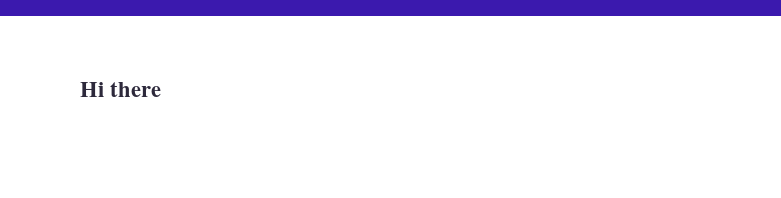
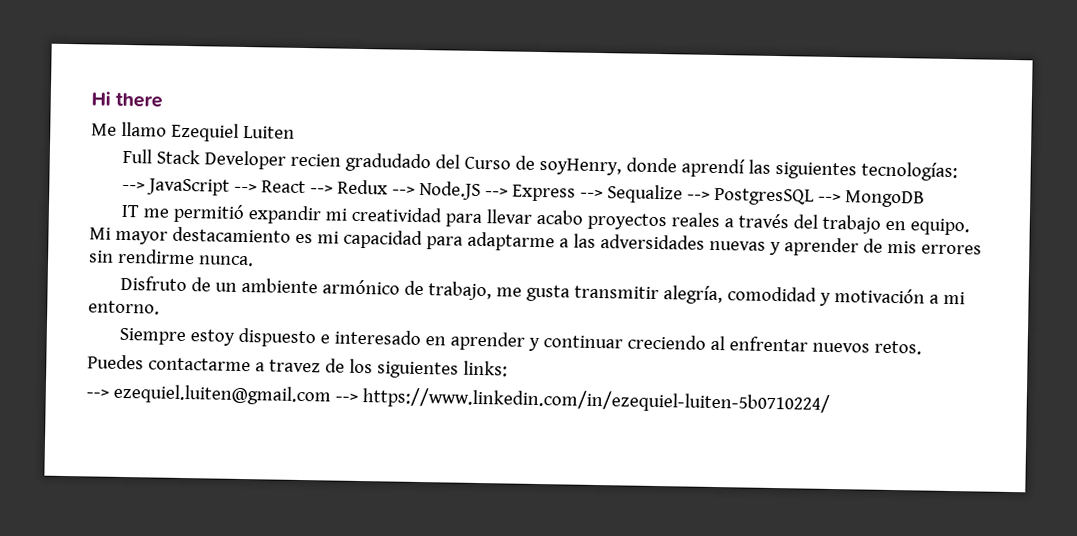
(162, 89) none -> [91,121,295,142] [122,148,959,182] [122,178,926,208] [121,203,971,236] [89,226,982,257] [89,248,254,267] [120,275,966,306] [88,300,160,315] [119,327,923,355] [87,354,508,379] [86,383,830,414] // Me llamo Ezequiel Luiten // Full Stack Developer recien gradudado del Curso de soyHenry, donde aprendí las siguientes tecnologías: // --> JavaScript --> React --> Redux --> Node.JS --> Express --> Sequalize --> PostgresSQL --> MongoDB // IT me permitió expandir mi creatividad para llevar acabo proyectos reales a través del trabajo en equipo. Mi mayor destacamiento es mi capacidad para adaptarme a las adversidades nuevas y aprender de mis errores sin rendirme nunca. // Disfruto de un ambiente armónico de trabajo, me gusta transmitir alegría, comodidad y motivación a mi entorno. // Siempre estoy dispuesto e interesado en aprender y continuar creciendo al enfrentar nuevos retos. // Puedes contactarme a travez de los siguientes links: // --> ezequiel.luiten@gmail.com --> https://www.linkedin.com/in/ezequiel-luiten-5b0710224/

